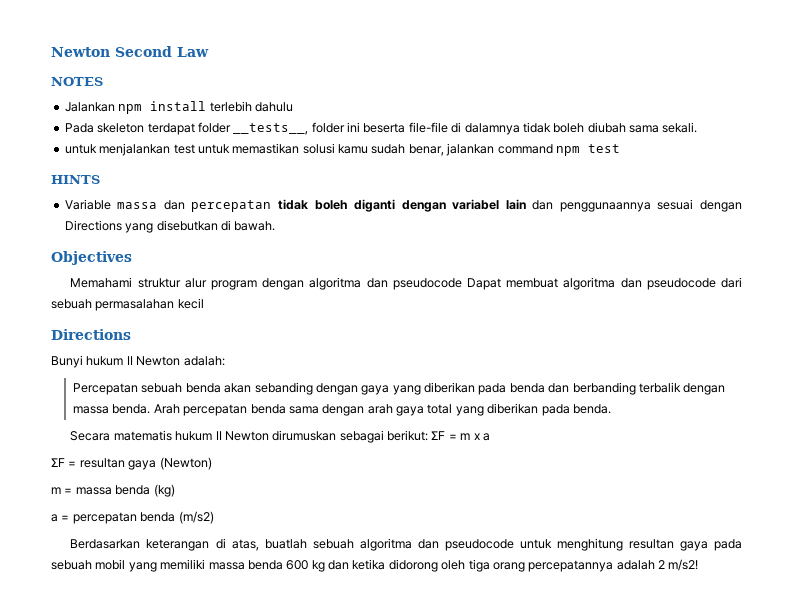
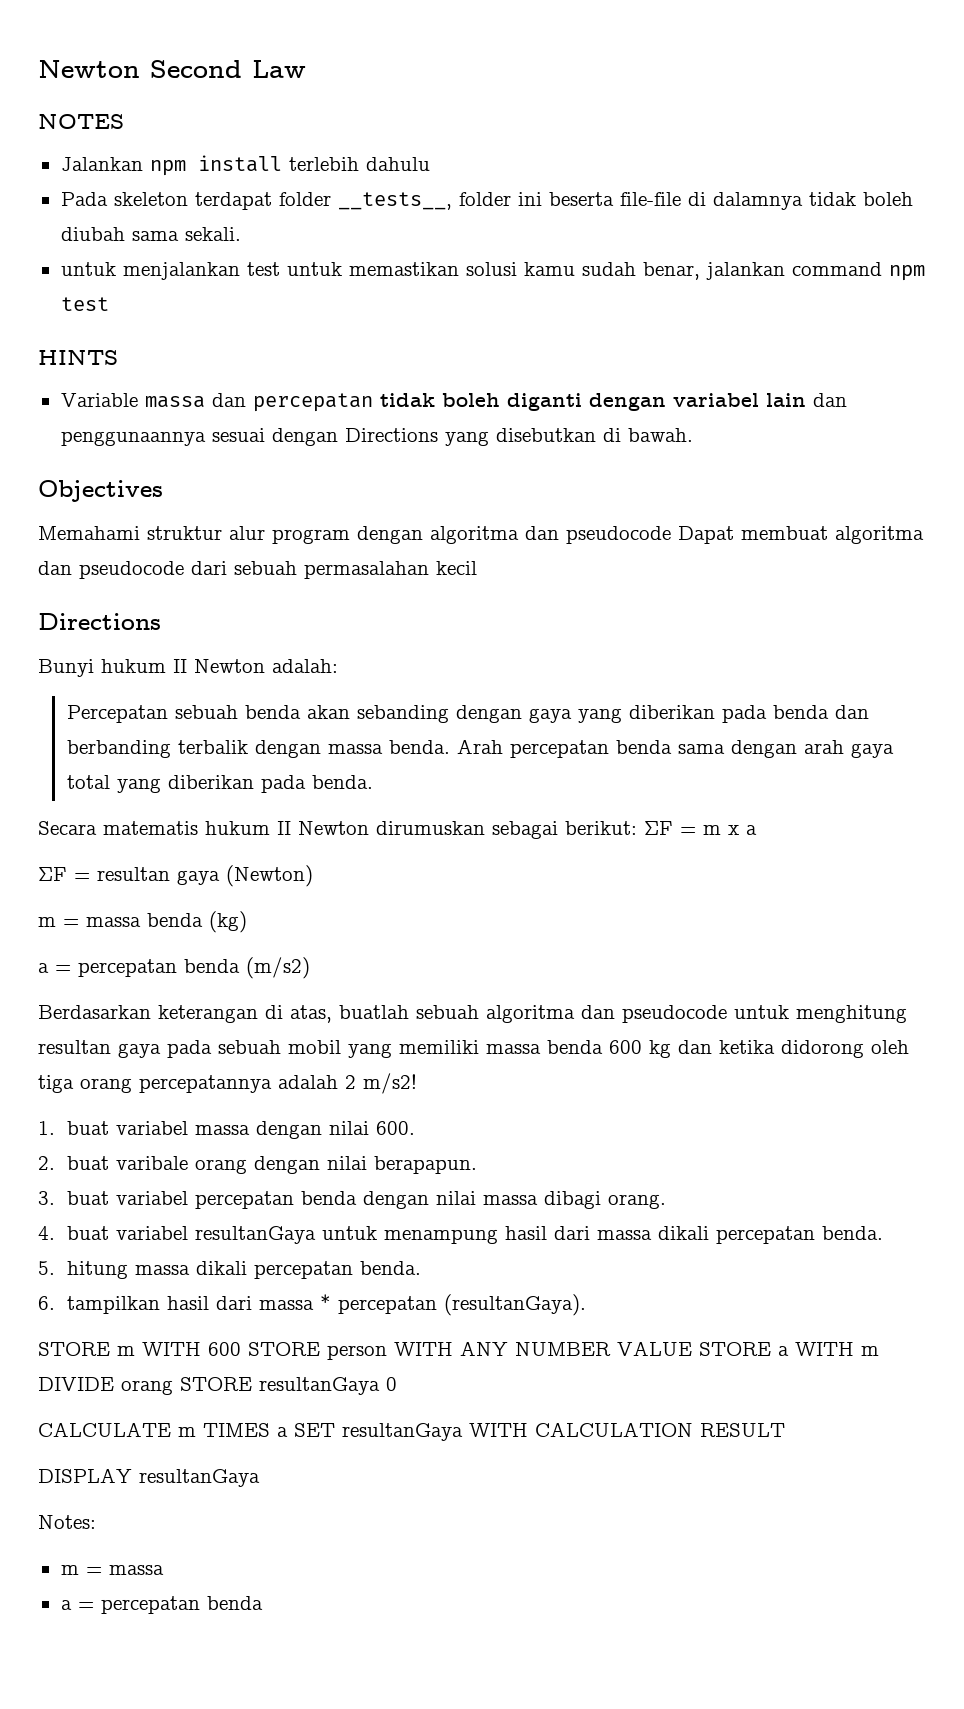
(699, 565) none -> [38,1121,415,1139] [38,1156,477,1174] [38,1191,666,1209] [38,1226,883,1244] [38,1261,421,1279] [38,1294,586,1316] [38,1341,879,1360] [38,1377,397,1395] [38,1422,785,1441] [38,1468,260,1487] [38,1515,96,1529] [60,1565,164,1575] [60,1596,263,1614] // 1. buat variabel massa dengan nilai 600. // 2. buat varibale orang dengan nilai berapapun. // 3. buat variabel percepatan benda dengan nilai massa dibagi orang. // 4. buat variabel resultanGaya untuk menampung hasil dari massa dikali percepatan benda. // 5. hitung massa dikali percepatan benda. // 6. tampilkan hasil dari massa * percepatan (resultanGaya). // STORE m WITH 600 STORE person WITH ANY NUMBER VALUE STORE a WITH m DIVIDE orang STORE resultanGaya 0 // CALCULATE m TIMES a SET resultanGaya WITH CALCULATION RESULT // DISPLAY resultanGaya // Notes: // m = massa // a = percepatan benda

